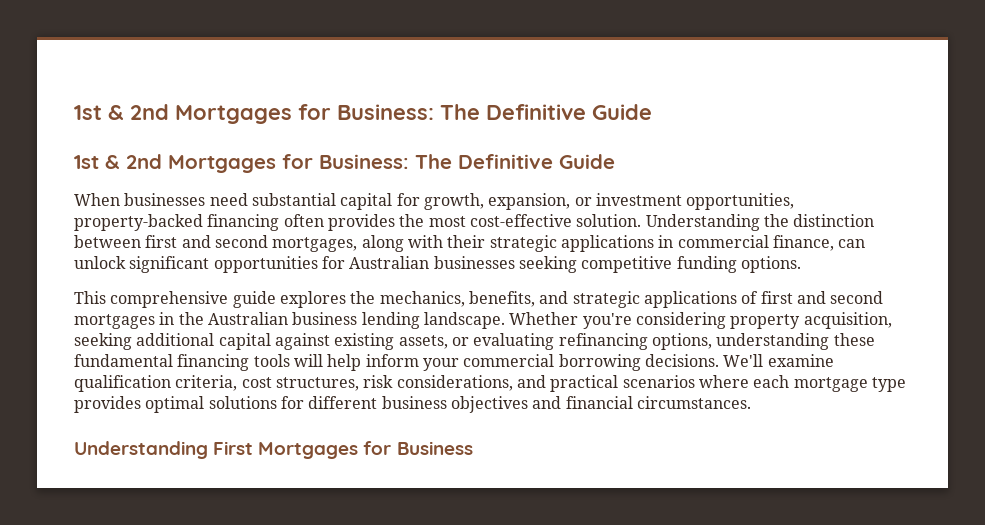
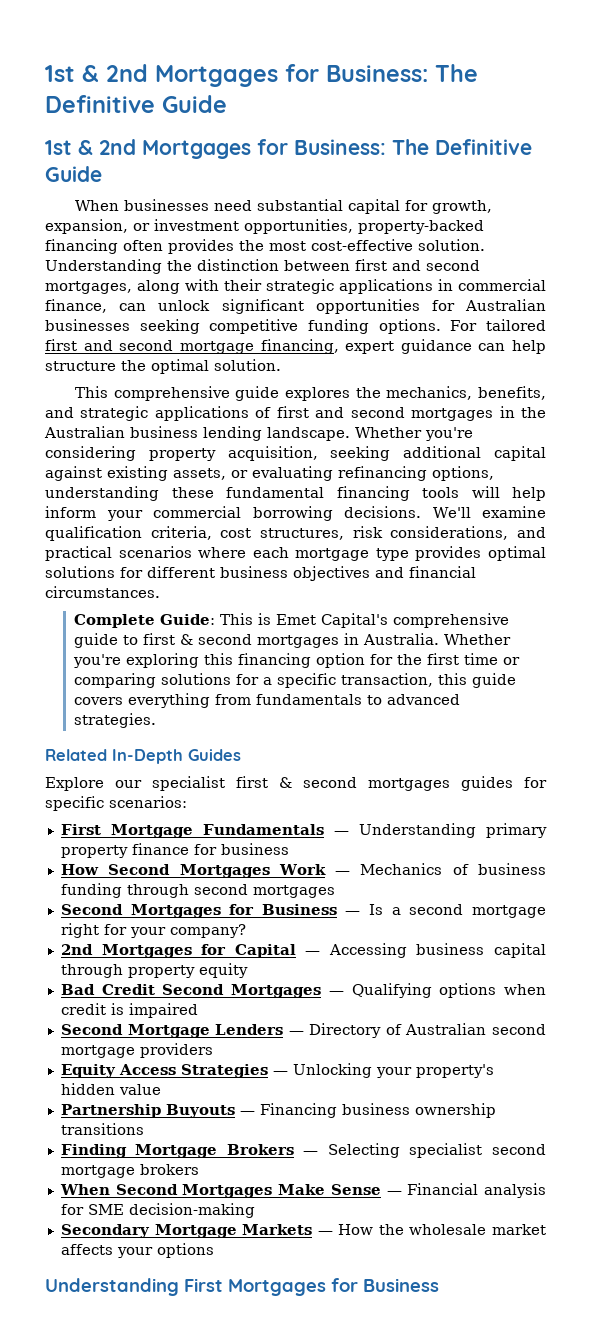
(801, 264) none -> [450,319,546,331] [45,339,546,354] [45,359,281,374] For tailored first and second mortgage financing, expert guidance can help structure the optimal solution.
(751, 402) none -> [73,613,509,628] [73,633,511,648] [72,653,520,668] [73,673,516,688] [73,693,460,708] [73,713,156,728] [45,749,241,764] [45,776,547,791] [45,796,187,811] [60,823,547,838] [60,843,289,858] [60,863,547,878] [60,883,335,898] [60,904,547,918] [60,923,246,938] [60,943,546,958] [60,963,248,978] [60,983,547,998] [60,1003,198,1018] [60,1023,546,1038] [60,1043,213,1058] [60,1063,494,1078] [60,1083,161,1095] [60,1103,496,1118] [60,1123,144,1135] [60,1143,546,1158] [60,1164,199,1178] [59,1183,546,1198] [60,1203,255,1218] [60,1224,546,1238] [60,1243,214,1258] // Complete Guide: This is Emet Capital's comprehensive guide to first & second mortgages in Australia. Whether you're exploring this financing option for the first time or comparing solutions for a specific transaction, this guide covers everything from fundamentals to advanced strategies. // Related In-Depth Guides // Explore our specialist first & second mortgages guides for specific scenarios: // First Mortgage Fundamentals — Understanding primary property finance for business // How Second Mortgages Work — Mechanics of business funding through second mortgages // Second Mortgages for Business — Is a second mortgage right for your company? // 2nd Mortgages for Capital — Accessing business capital through property equity // Bad Credit Second Mortgages — Qualifying options when credit is impaired // Second Mortgage Lenders — Directory of Australian second mortgage providers // Equity Access Strategies — Unlocking your property's hidden value // Partnership Buyouts — Financing business ownership transitions // Finding Mortgage Brokers — Selecting specialist second mortgage brokers // When Second Mortgages Make Sense — Financial analysis for SME decision-making // Secondary Mortgage Markets — How the wholesale market affects your options

